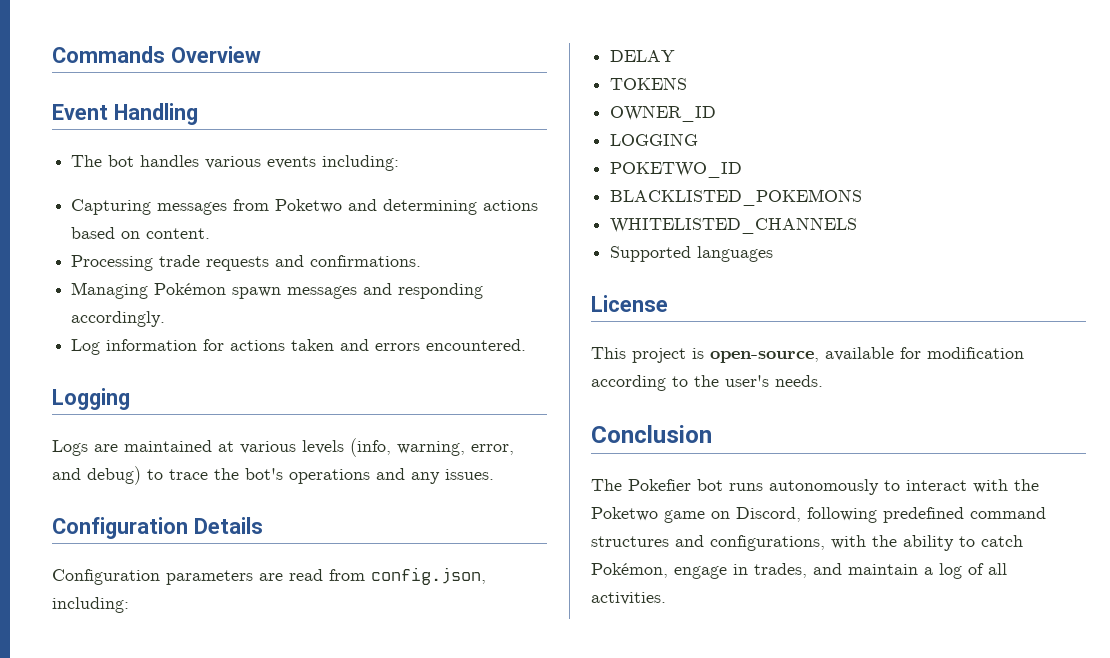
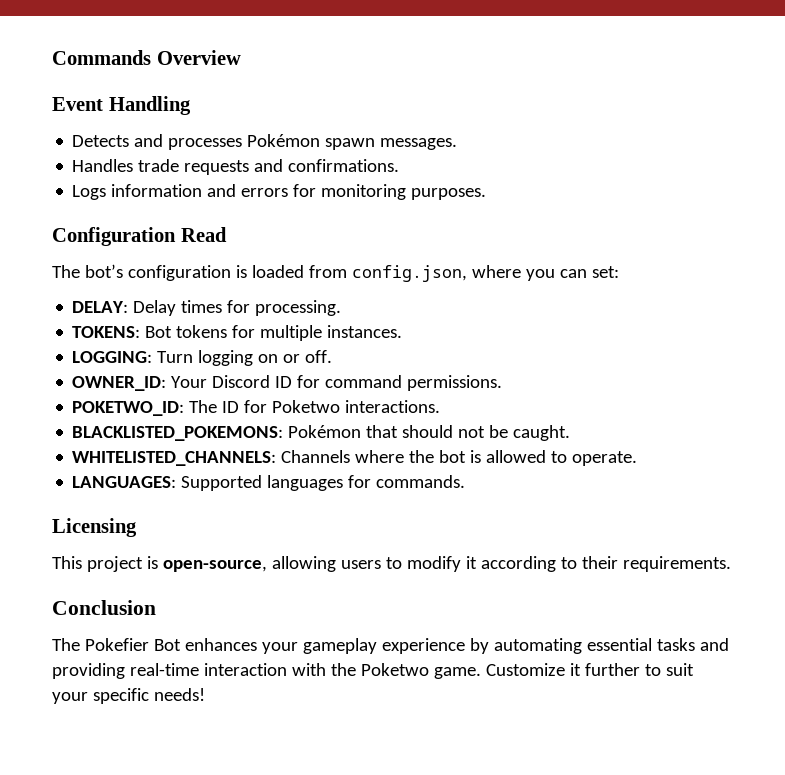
[71,155,400,171] [71,199,539,215] [71,227,211,239] [71,255,422,271] [71,282,484,299] [71,311,166,327] [71,339,527,355] [52,388,130,410] [52,438,514,457] [52,466,494,485] [52,517,263,539] [52,567,486,585] [52,597,129,613] [610,50,676,62] [610,77,688,90] [610,105,717,122] [610,133,699,146] [610,162,743,178] [610,189,863,206] [610,217,858,234] The bot handles various events including: // Capturing messages from Poketwo and determining actions based on content. // Processing trade requests and confirmations. // Managing Pokémon spawn messages and responding accordingly. // Log information for actions taken and errors encountered. // Logging // Logs are maintained at various levels (info, warning, error, and debug) to trace the bot's operations and any issues. // Configuration Details // Configuration parameters are read from config.json, including: // DELAY // TOKENS // OWNER_ID // LOGGING // POKETWO_ID // BLACKLISTED_POKEMONS // WHITELISTED_CHANNELS // -> [72,134,458,150] [72,159,400,175] [72,184,487,200] [52,227,227,246] [52,264,619,282] [72,300,342,316] [72,325,403,341] [72,350,333,366] [72,375,503,391] [72,400,441,416] [72,425,571,441] [72,450,638,466] [72,476,177,488] Detects and processes Pokémon spawn messages. // Handles trade requests and confirmations. // Logs information and errors for monitoring purposes. // Configuration Read // The bot’s configuration is loaded from config.json, where you can set: // DELAY: Delay times for processing. // TOKENS: Bot tokens for multiple instances. // LOGGING: Turn logging on or off. // OWNER_ID: Your Discord ID for command permissions. // POKETWO_ID: The ID for Poketwo interactions. // BLACKLISTED_POKEMONS: Pokémon that should not be caught. // WHITELISTED_CHANNELS: Channels where the bot is allowed to operate. // LANGUAGES:
[591,295,668,312] // License -> [348,475,466,488] [52,518,137,537] for commands. // Licensing
[825,347,1024,361] [591,375,823,391] [591,425,712,443] [591,479,1039,495] [591,507,1046,523] [591,535,1023,551] [591,563,1007,579] [591,592,666,605] available for modification according to the user's needs. // Conclusion // The Pokefier bot runs autonomously to interact with the Poketwo game on Discord, following predefined command structures and configurations, with the ability to catch Pokémon, engage in trades, and maintain a log of all activities. -> [271,556,731,572] [52,600,156,615] [52,638,729,654] [52,663,694,679] [52,688,205,704] allowing users to modify it according to their requirements. // Conclusion // The Pokefier Bot enhances your gameplay experience by automating essential tasks and providing real-time interaction with the Poketwo game. Customize it further to suit your specific needs!

